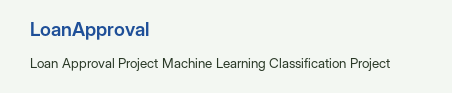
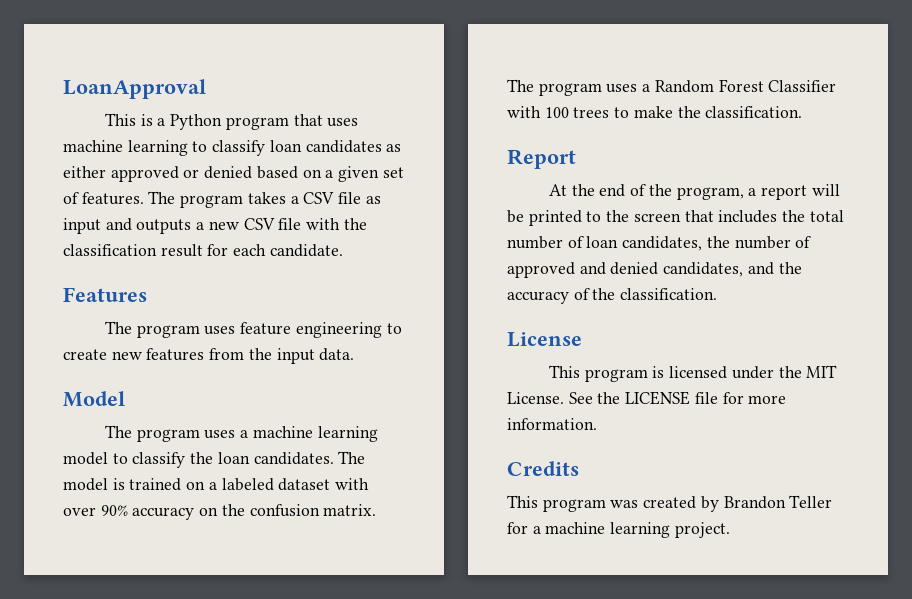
[30,58,390,71] Loan Approval Project Machine Learning Classification Project -> [105,113,359,130] [63,140,402,156] [63,166,404,182] [63,191,381,208] [63,218,367,234] [63,244,343,257] [63,287,147,302] [105,321,402,338] [63,348,355,364] [63,391,125,407] [105,425,378,442] [63,451,366,468] [63,478,370,491] [63,504,377,520] [507,79,837,96] [507,106,803,118] [507,149,576,169] [549,184,840,200] [507,210,844,226] [507,236,812,251] [507,262,802,278] [507,288,718,304] [507,332,582,347] [549,365,838,382] [507,391,787,405] [507,418,597,430] [507,461,579,476] [507,495,833,512] [507,522,730,538] This is a Python program that uses machine learning to classify loan candidates as either approved or denied based on a given set of features. The program takes a CSV file as input and outputs a new CSV file with the classification result for each candidate. // Features // The program uses feature engineering to create new features from the input data. // Model // The program uses a machine learning model to classify the loan candidates. The model is trained on a labeled dataset with over 90% accuracy on the confusion matrix. The program uses a Random Forest Classifier with 100 trees to make the classification. // Report // At the end of the program, a report will be printed to the screen that includes the total number of loan candidates, the number of approved and denied candidates, and the accuracy of the classification. // License // This program is licensed under the MIT License. See the LICENSE file for more information. // Credits // This program was created by Brandon Teller for a machine learning project.

